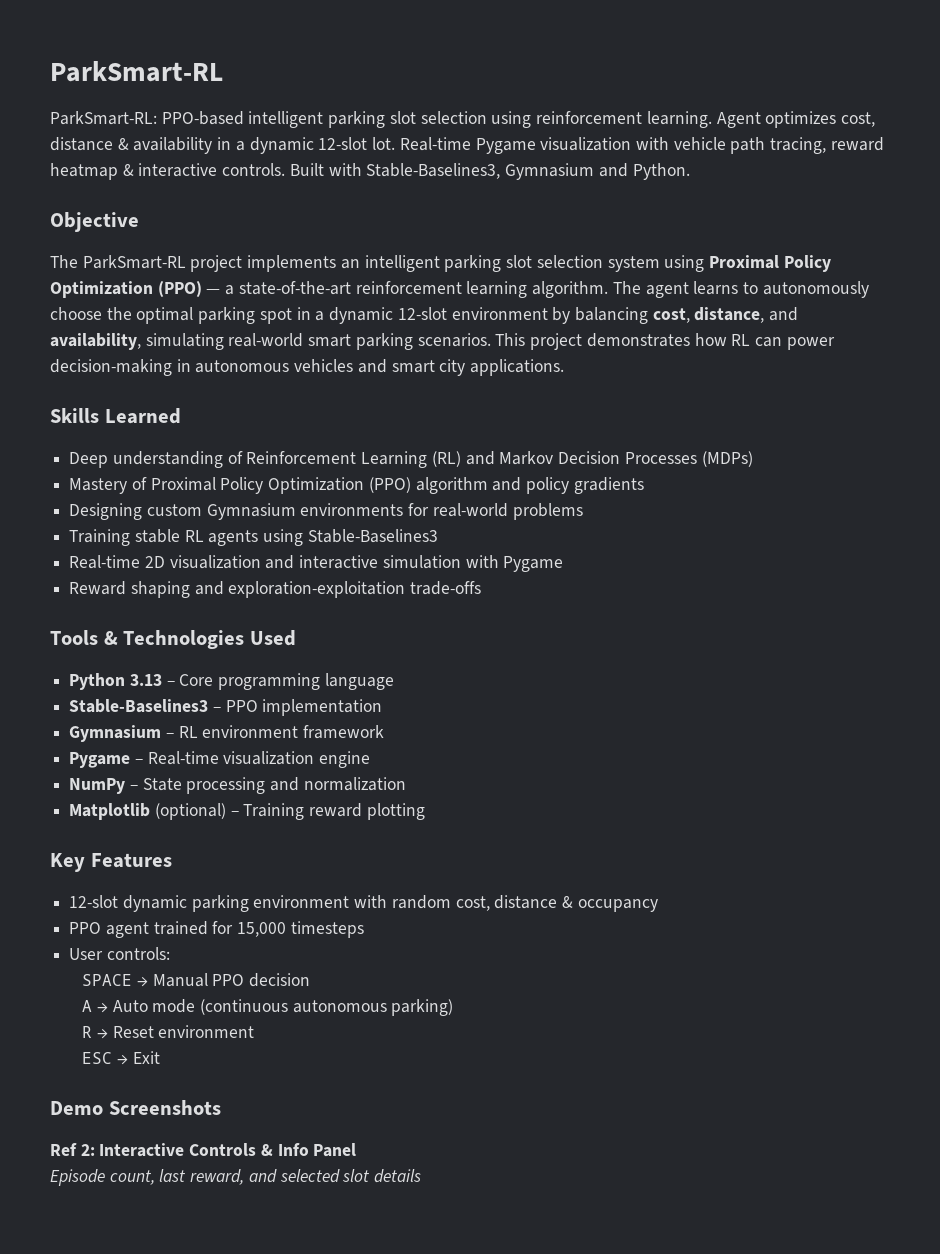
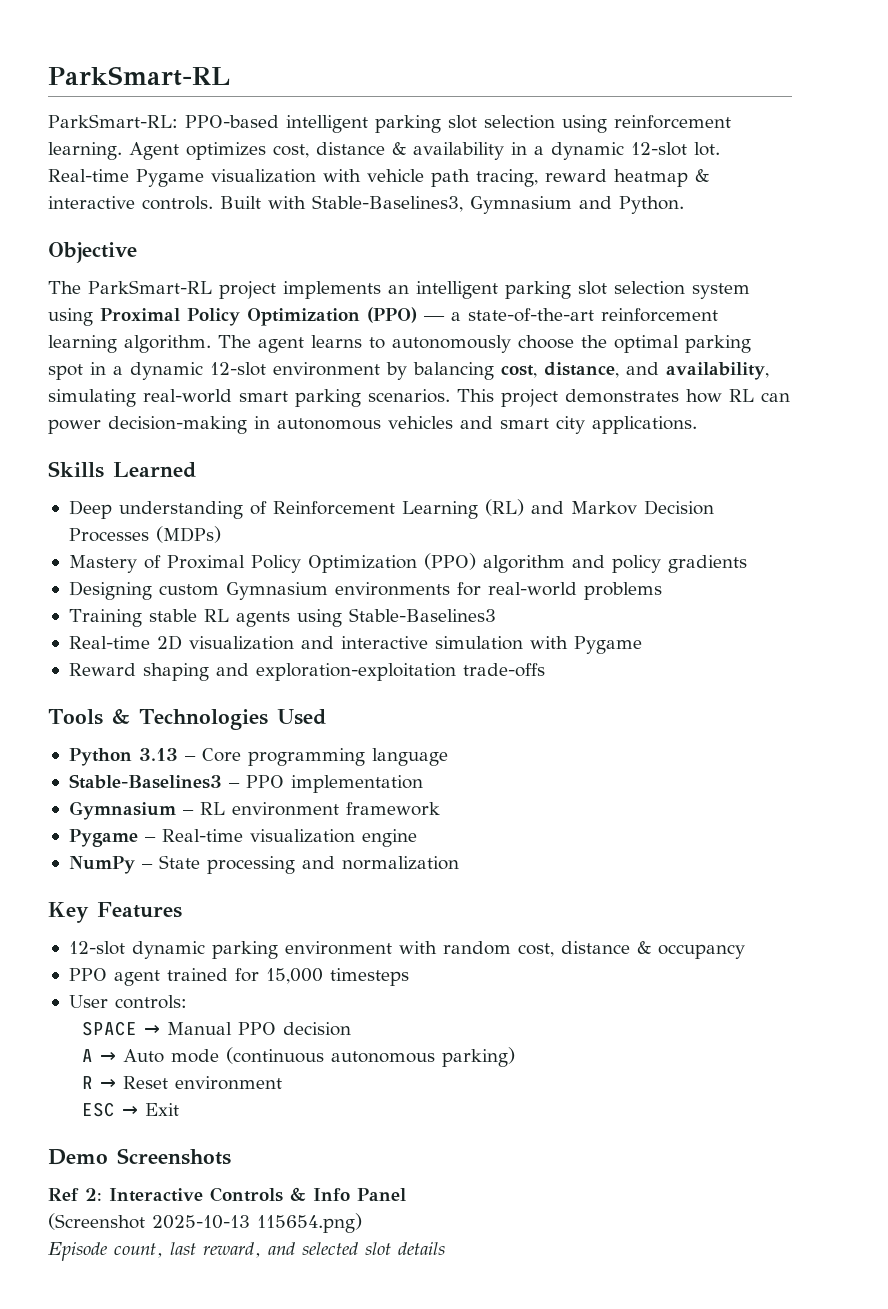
[69,803,425,820] // Matplotlib (optional) – Training reward plotting -> (459, 863) none
(357, 1150) none -> [48,1213,362,1233] // (Screenshot 2025-10-13 115654.png)

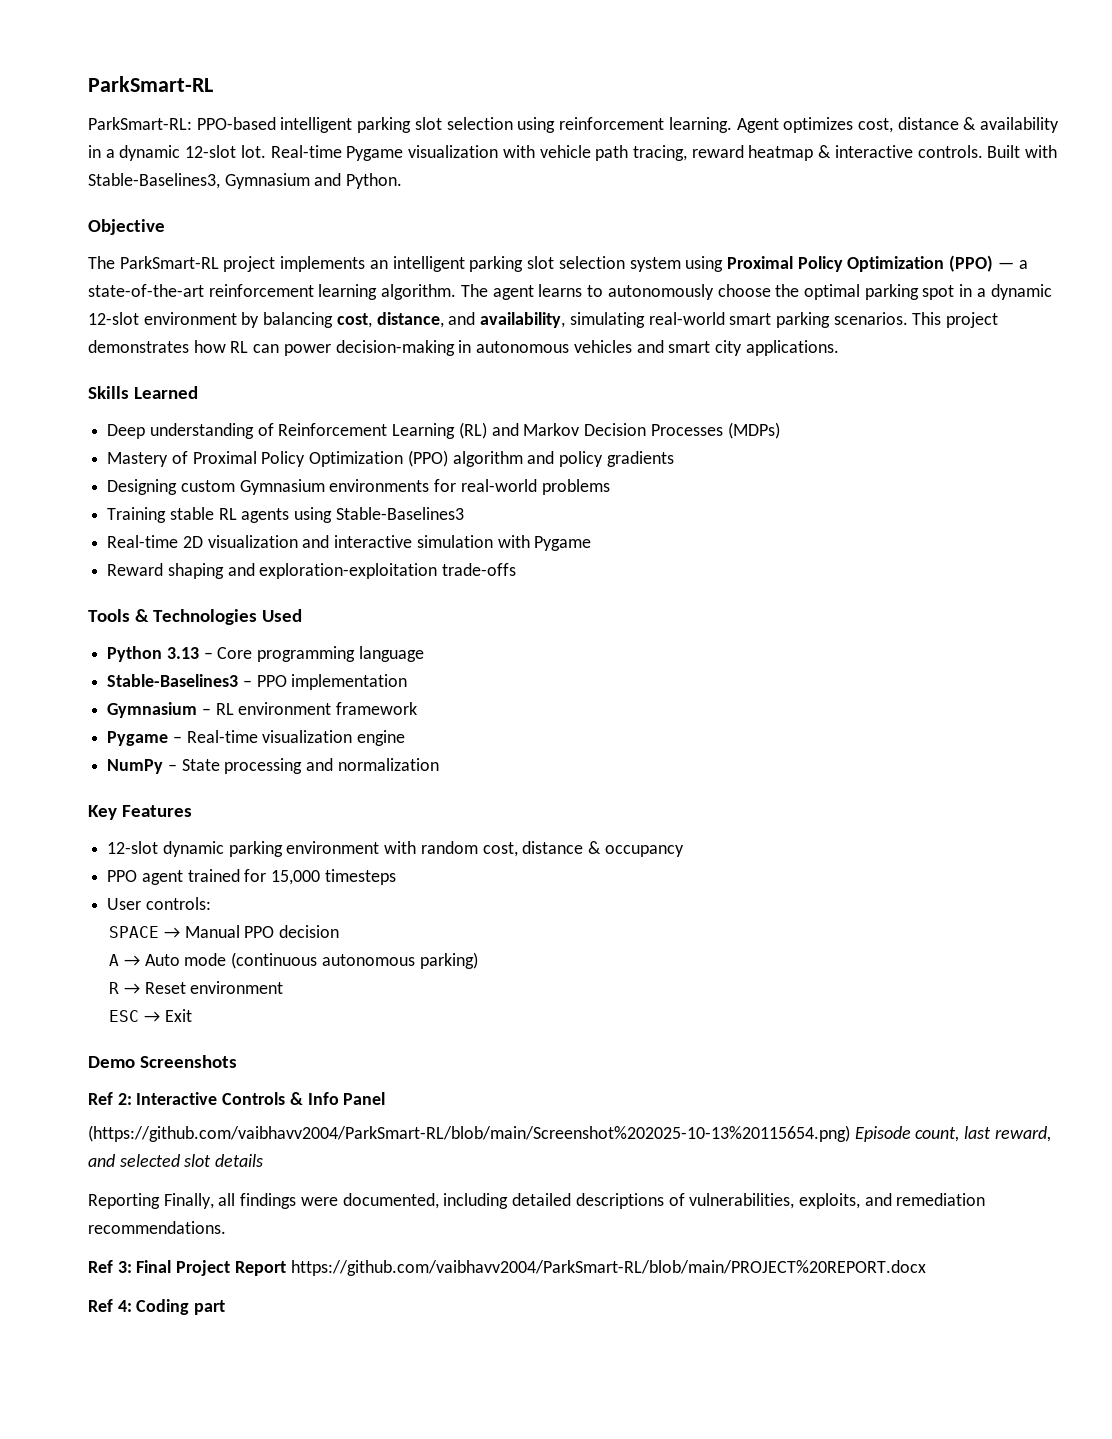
[48,1213,362,1233] (Screenshot 2025-10-13 115654.png) // -> [88,1125,850,1142] (https://github.com/vaibhavv2004/ParkSmart-RL/blob/main/Screenshot%202025-10-13%20115654.png)
(445, 1248) none -> [88,1193,986,1209] [88,1221,226,1234] [88,1260,926,1276] [88,1299,226,1315] // Reporting Finally, all findings were documented, including detailed descriptions of vulnerabilities, exploits, and remediation recommendations. // Ref 3: Final Project Report https://github.com/vaibhavv2004/ParkSmart-RL/blob/main/PROJECT%20REPORT.docx // Ref 4: Coding part

